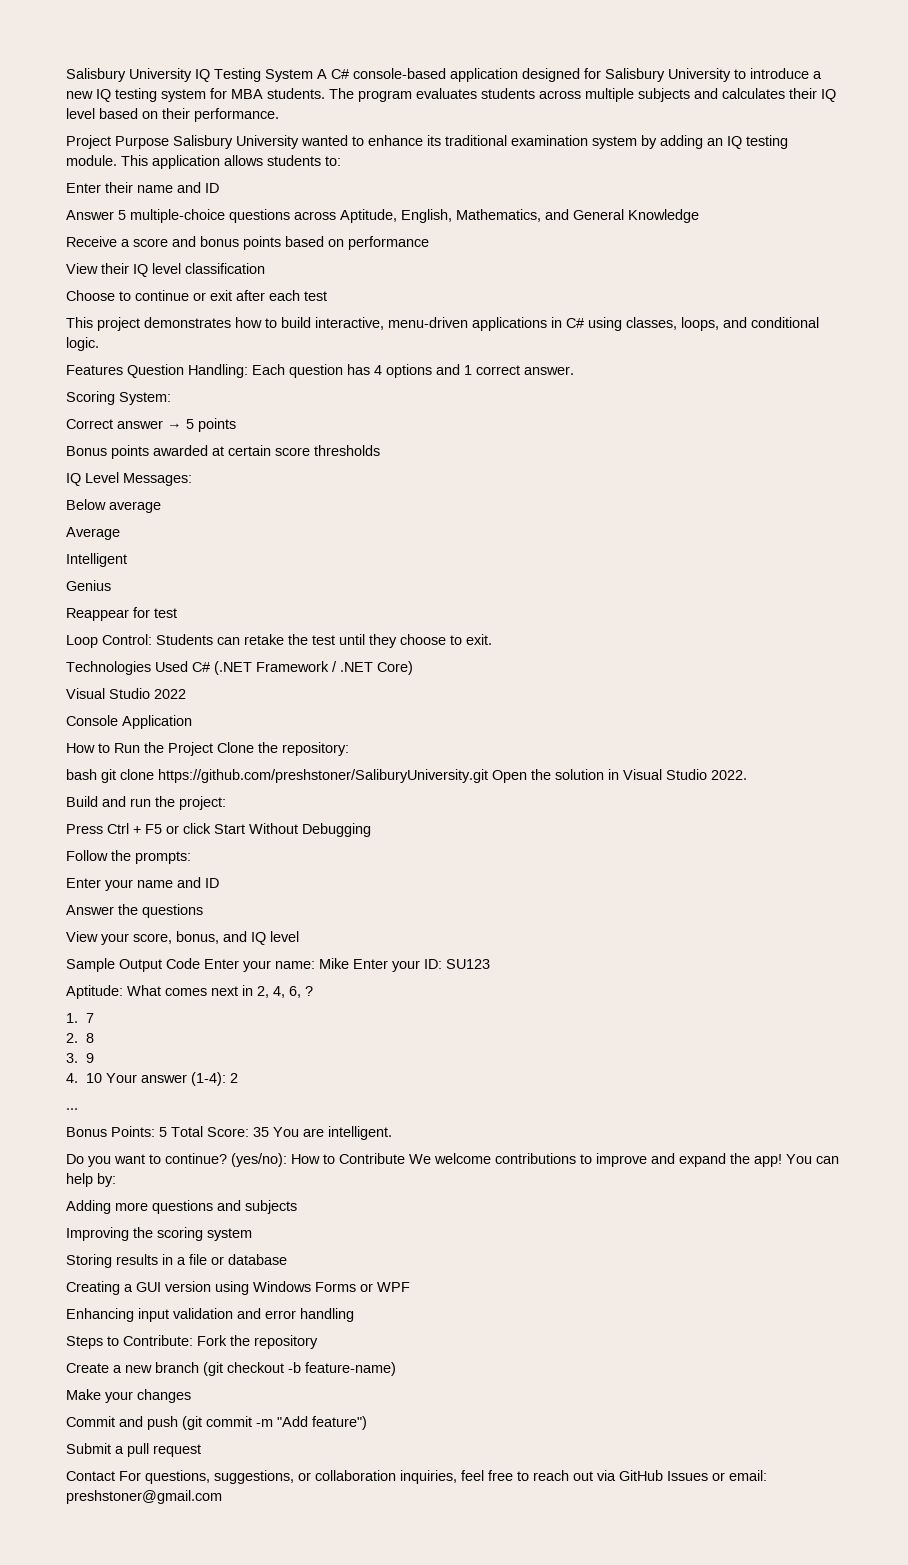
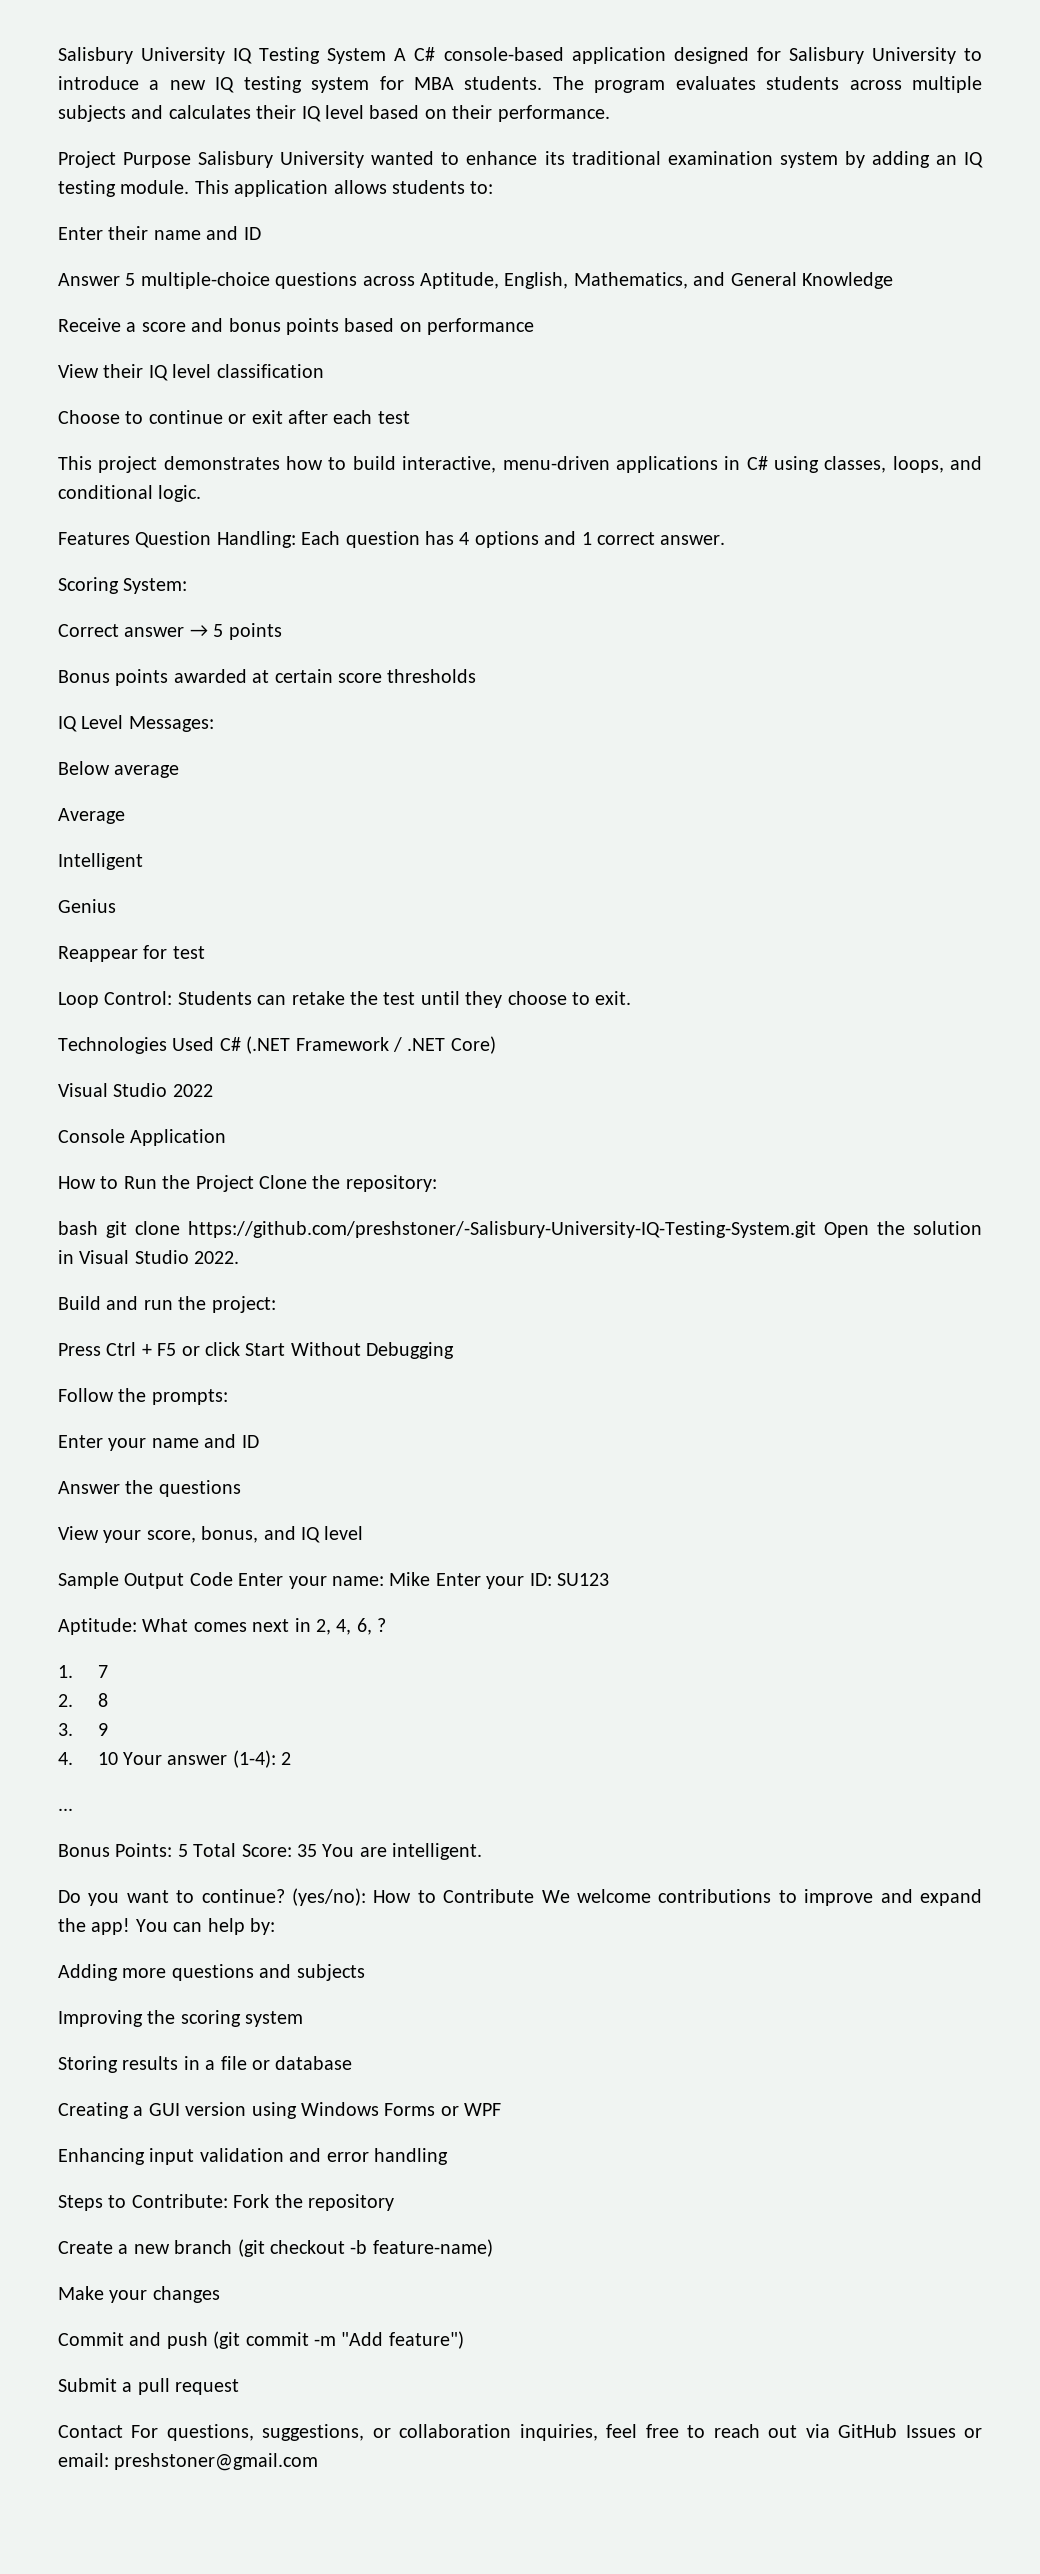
[158,769,488,783] https://github.com/preshstoner/SaliburyUniversity.git -> [188,1221,816,1238] https://github.com/preshstoner/-Salisbury-University-IQ-Testing-System.git

